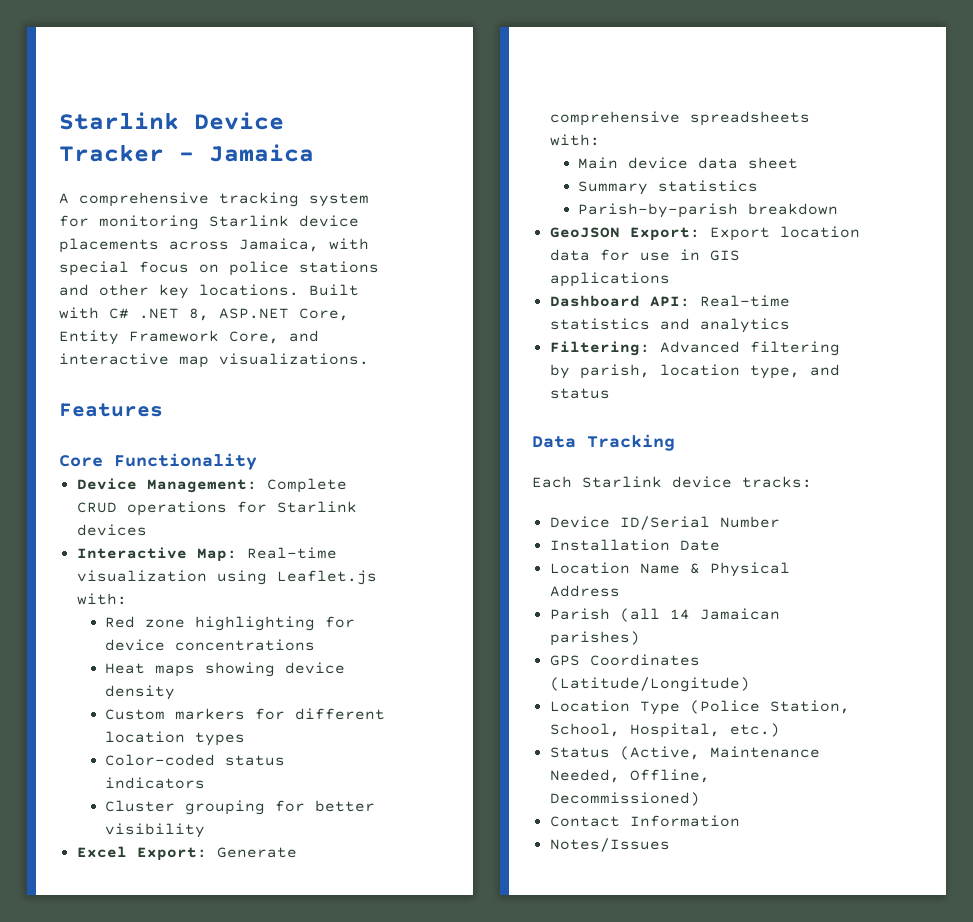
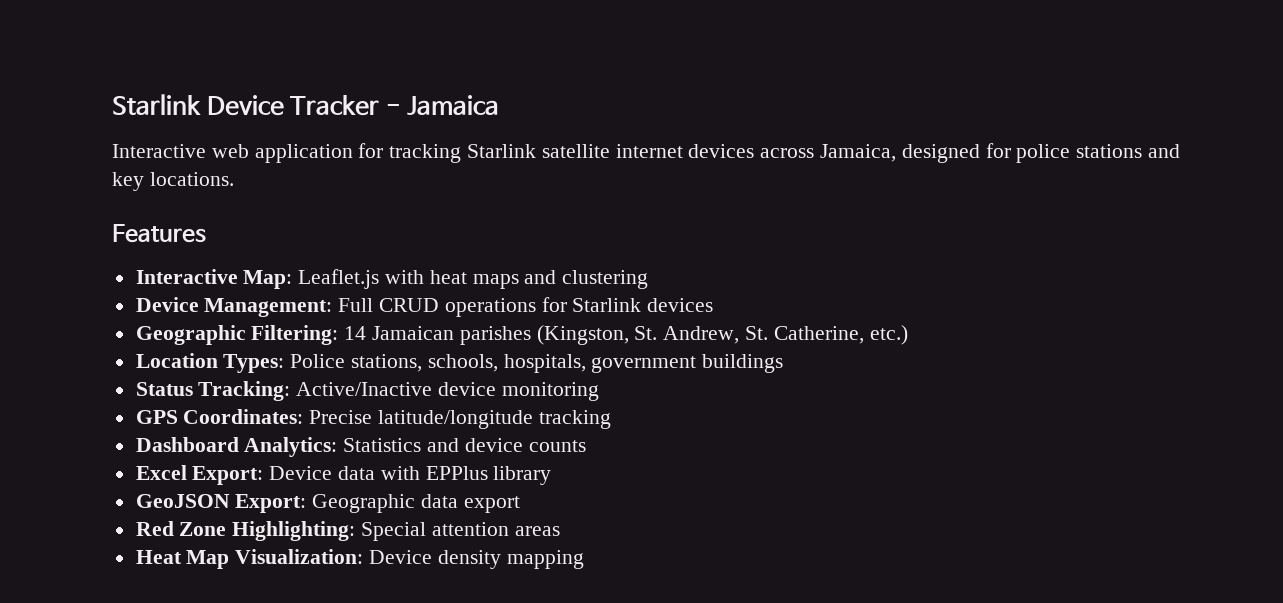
[59,192,369,207] [59,215,359,230] [59,238,369,253] [59,261,219,276] A comprehensive tracking system for monitoring Starlink device placements across Jamaica, with special focus on -> [112,143,1011,163] Interactive web application for tracking Starlink satellite internet devices across Jamaica, designed for
[99,284,149,296] other -> (1181, 151) none
[309,284,359,296] [59,307,349,321] [59,330,319,345] [59,353,369,368] [59,403,163,417] [59,453,257,470] Built with C# .NET 8, ASP.NET Core, Entity Framework Core, and interactive map visualizations. // Features // Core Functionality -> [112,224,206,243] [135,269,649,289] // Features // Interactive Map: Leaflet.js with heat maps and clustering
[266,478,347,493] Complete -> [338,298,374,312] Full
[76,547,337,562] [76,570,377,585] [76,593,127,605] [105,616,356,631] [105,639,316,651] [105,662,346,677] [105,685,176,700] [105,708,386,720] [105,731,246,746] [105,754,286,766] [105,777,206,789] [105,800,376,815] [105,823,206,838] [76,846,297,861] [549,111,810,126] [549,134,600,146] [578,157,799,169] [578,180,759,195] [578,203,839,218] [549,226,860,241] [549,249,740,261] [549,272,670,287] [549,295,790,307] [549,318,790,333] [549,341,840,356] [549,364,840,379] [549,388,610,399] [532,434,675,451] [532,476,812,488] [549,516,780,530] [549,539,720,551] [549,562,790,577] [549,585,620,597] [549,608,780,622] [549,631,640,646] [549,654,700,666] [549,677,750,692] [549,700,850,715] [549,723,780,738] [549,746,820,760] [549,769,710,783] [549,792,700,806] [549,815,740,827] [549,838,670,852] Interactive Map: Real-time visualization using Leaflet.js with: // Red zone highlighting for device concentrations // Heat maps showing device density // Custom markers for different location types // Color-coded status indicators // Cluster grouping for better visibility // Excel Export: Generate comprehensive spreadsheets with: // Main device data sheet // Summary statistics // Parish-by-parish breakdown // GeoJSON Export: Export location data for use in GIS applications // Dashboard API: Real-time statistics and analytics // Filtering: Advanced filtering by parish, location type, and status // Data Tracking // Each Starlink device tracks: // Device ID/Serial Number // Installation Date // Location Name & Physical Address // Parish (all 14 Jamaican parishes) // GPS Coordinates (Latitude/Longitude) // Location Type (Police Station, School, Hospital, etc.) // Status (Active, Maintenance Needed, Offline, Decommissioned) // Contact Information // Notes/Issues -> [135,325,908,345] [135,353,784,373] [135,381,599,401] [135,409,611,429] [135,437,586,457] [135,465,552,485] [135,494,520,513] [135,521,560,541] [135,549,584,569] Geographic Filtering: 14 Jamaican parishes (Kingston, St. Andrew, St. Catherine, etc.) // Location Types: Police stations, schools, hospitals, government buildings // Status Tracking: Active/Inactive device monitoring // GPS Coordinates: Precise latitude/longitude tracking // Dashboard Analytics: Statistics and device counts // Excel Export: Device data with EPPlus library // GeoJSON Export: Geographic data export // Red Zone Highlighting: Special attention areas // Heat Map Visualization: Device density mapping

